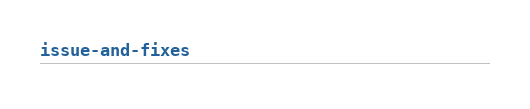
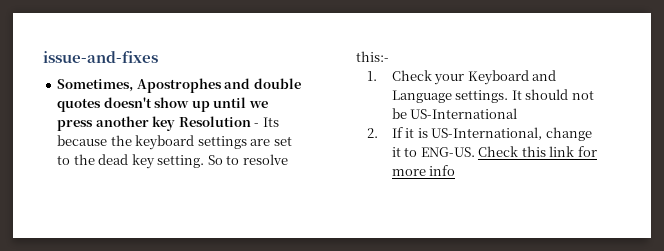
(190, 49) none -> [57,78,301,93] [57,97,268,112] [57,116,279,131] [57,135,292,150] [57,154,288,169] [356,51,390,62] [366,70,557,85] [391,89,594,103] [391,108,518,119] [366,127,592,141] [391,146,597,157] [391,165,456,176] // Sometimes, Apostrophes and double quotes doesn't show up until we press another key Resolution - Its because the keyboard settings are set to the dead key setting. So to resolve this:- // 1. Check your Keyboard and Language settings. It should not be US-International // 2. If it is US-International, change it to ENG-US. Check this link for more info

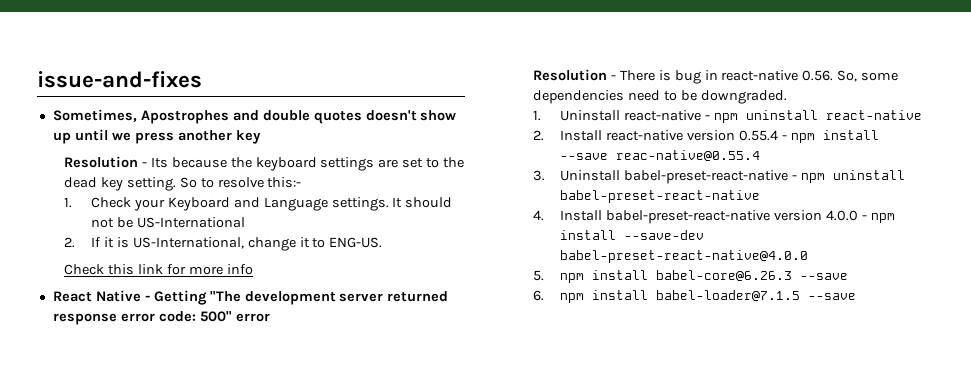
(176, 123) none -> (261, 137) //
(475, 152) none -> (383, 242) //
(456, 170) none -> [52,290,449,305] [52,311,270,325] [532,69,899,84] [532,90,787,104] [532,110,922,123] [532,130,879,143] [559,150,760,161] [532,170,905,184] [559,190,760,203] [532,210,895,224] [559,230,704,240] [559,250,808,263] [532,270,848,283] [532,290,856,303] // React Native - Getting "The development server returned response error code: 500" error // Resolution - There is bug in react-native 0.56. So, some dependencies need to be downgraded. // 1. Uninstall react-native - npm uninstall react-native // 2. Install react-native version 0.55.4 - npm install --save reac-native@0.55.4 // 3. Uninstall babel-preset-react-native - npm uninstall babel-preset-react-native // 4. Install babel-preset-react-native version 4.0.0 - npm install --save-dev babel-preset-react-native@4.0.0 // 5. npm install babel-core@6.26.3 --save // 6. npm install babel-loader@7.1.5 --save

